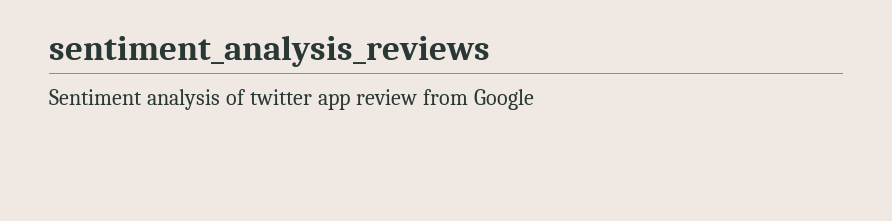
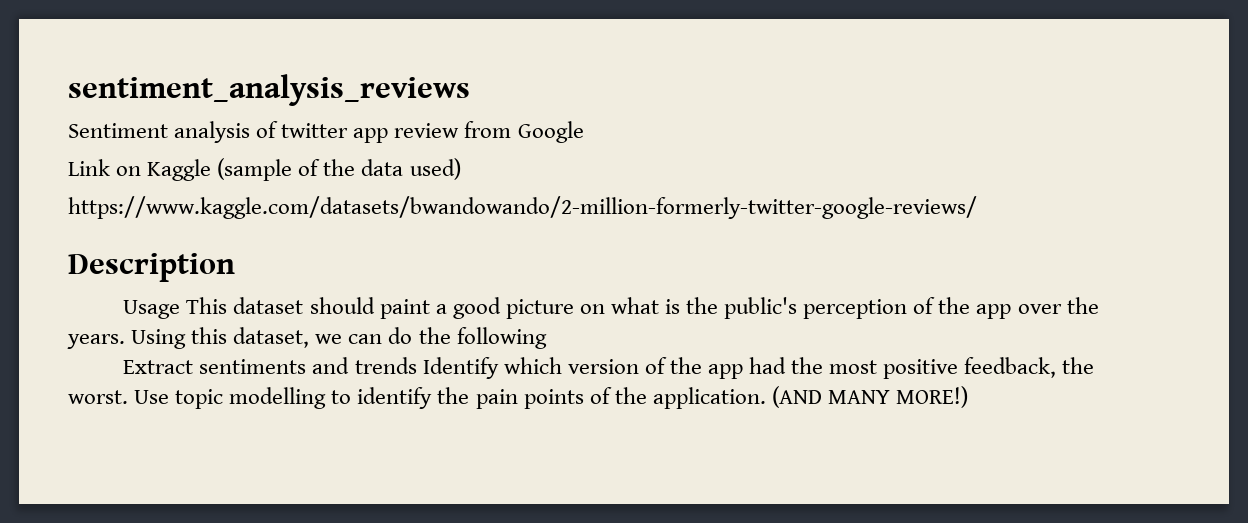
(534, 99) none -> [68,158,461,181] [68,196,977,219] [68,253,235,282] [123,297,1099,319] [67,327,547,349] [123,357,1095,379] [68,386,969,409] // Link on Kaggle (sample of the data used) // https://www.kaggle.com/datasets/bwandowando/2-million-formerly-twitter-google-reviews/ // Description // Usage This dataset should paint a good picture on what is the public's perception of the app over the years. Using this dataset, we can do the following // Extract sentiments and trends Identify which version of the app had the most positive feedback, the worst. Use topic modelling to identify the pain points of the application. (AND MANY MORE!)

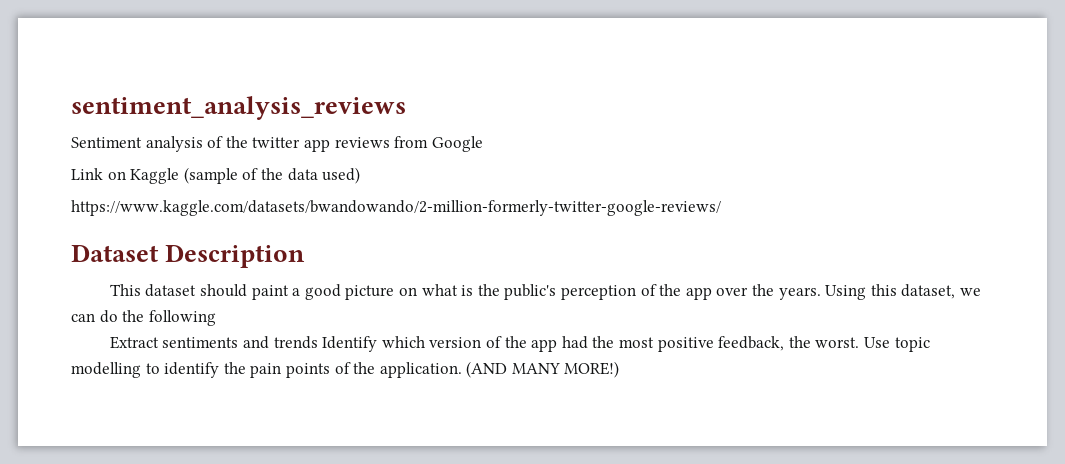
(279, 129) none -> [225,136,248,148] the
[394,123,460,138] review -> [334,137,390,148] reviews
(977, 207) none -> [71,244,159,262] Dataset
[123,300,181,319] Usage -> (306, 256) none

